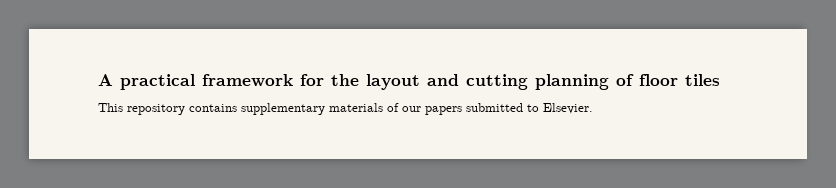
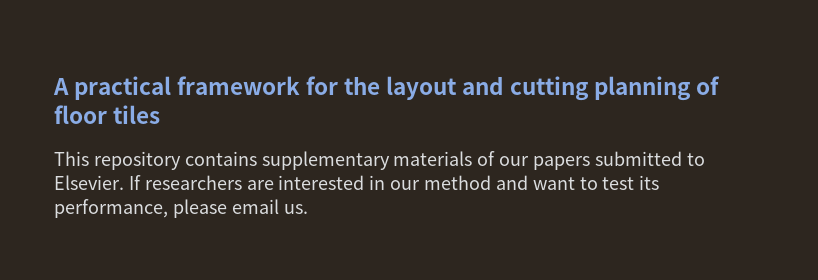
(593, 108) none -> [128,175,660,190] [54,199,308,218] If researchers are interested in our method and want to test its performance, please email us.

